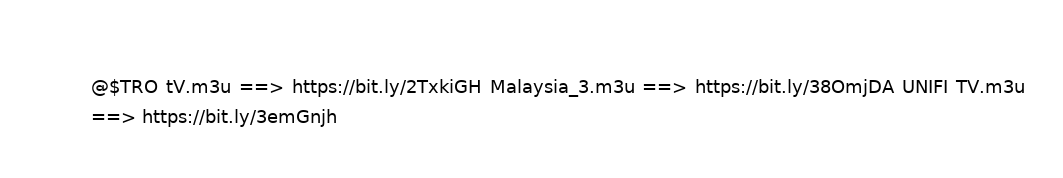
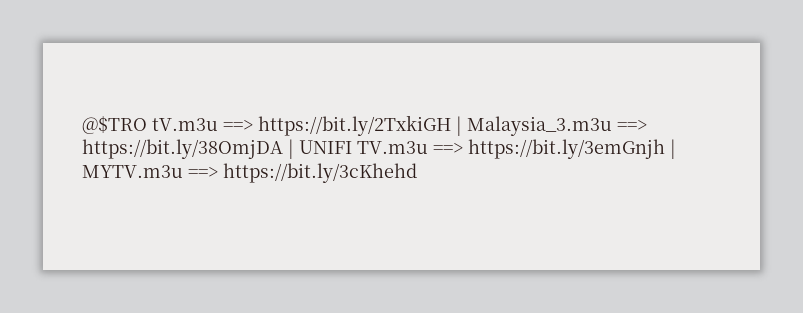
(482, 88) none -> [456,116,462,136] |
(896, 88) none -> [288,139,294,159] |
(337, 118) none -> [670,139,676,159] [82,163,417,183] | MYTV.m3u ==> https://bit.ly/3cKhehd

